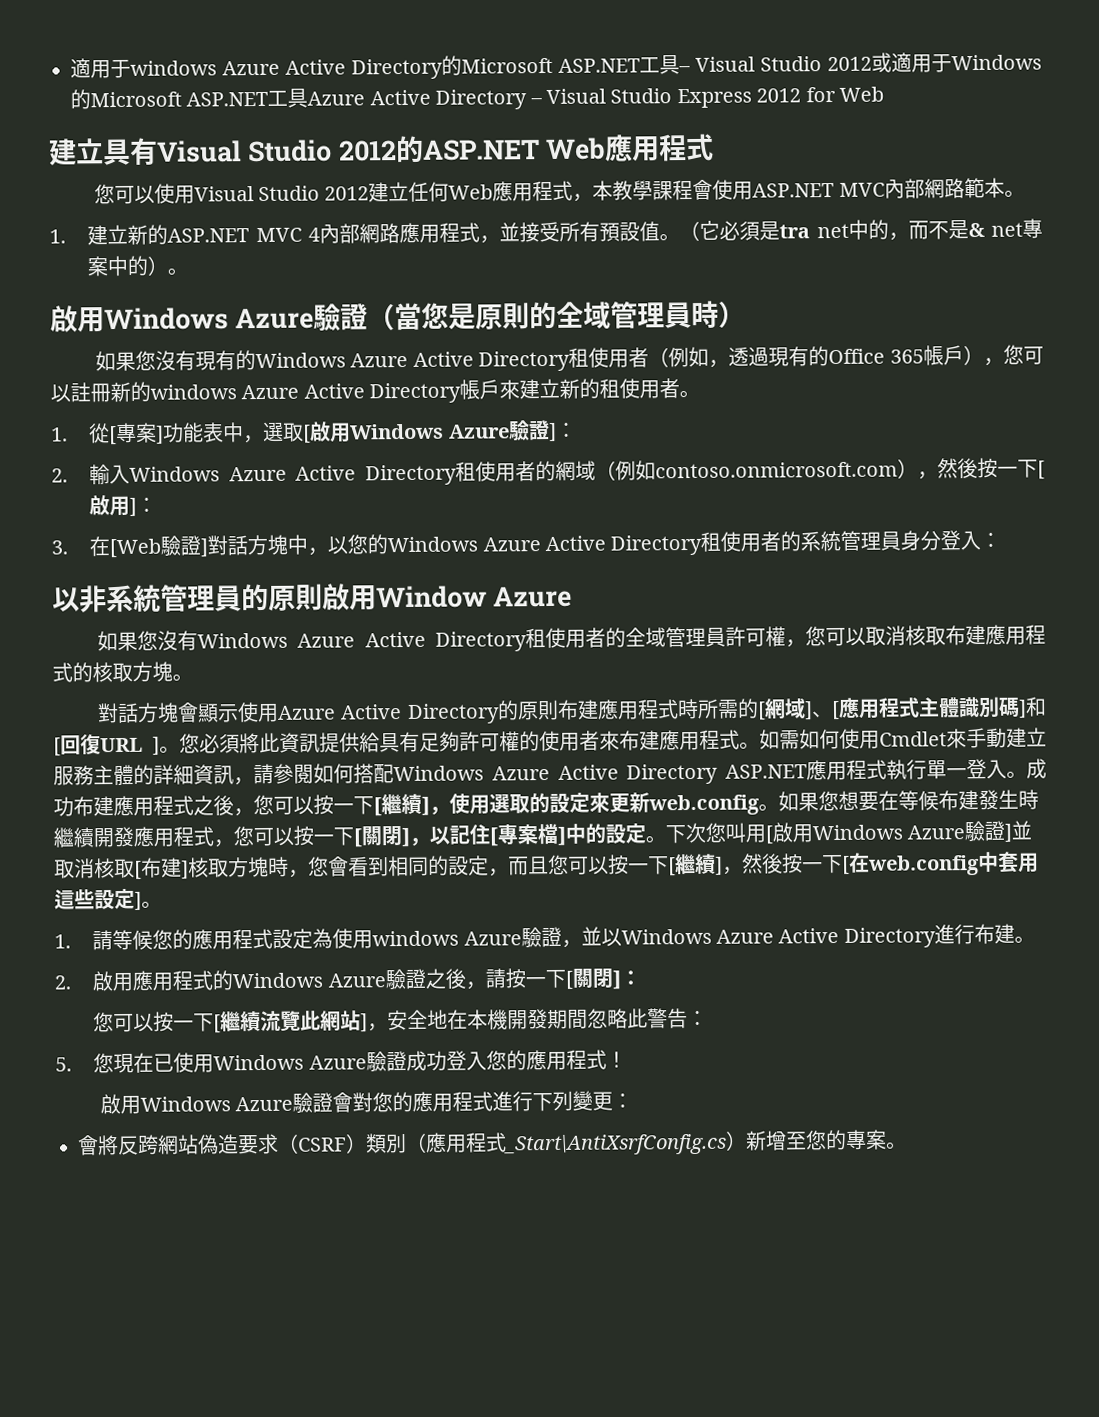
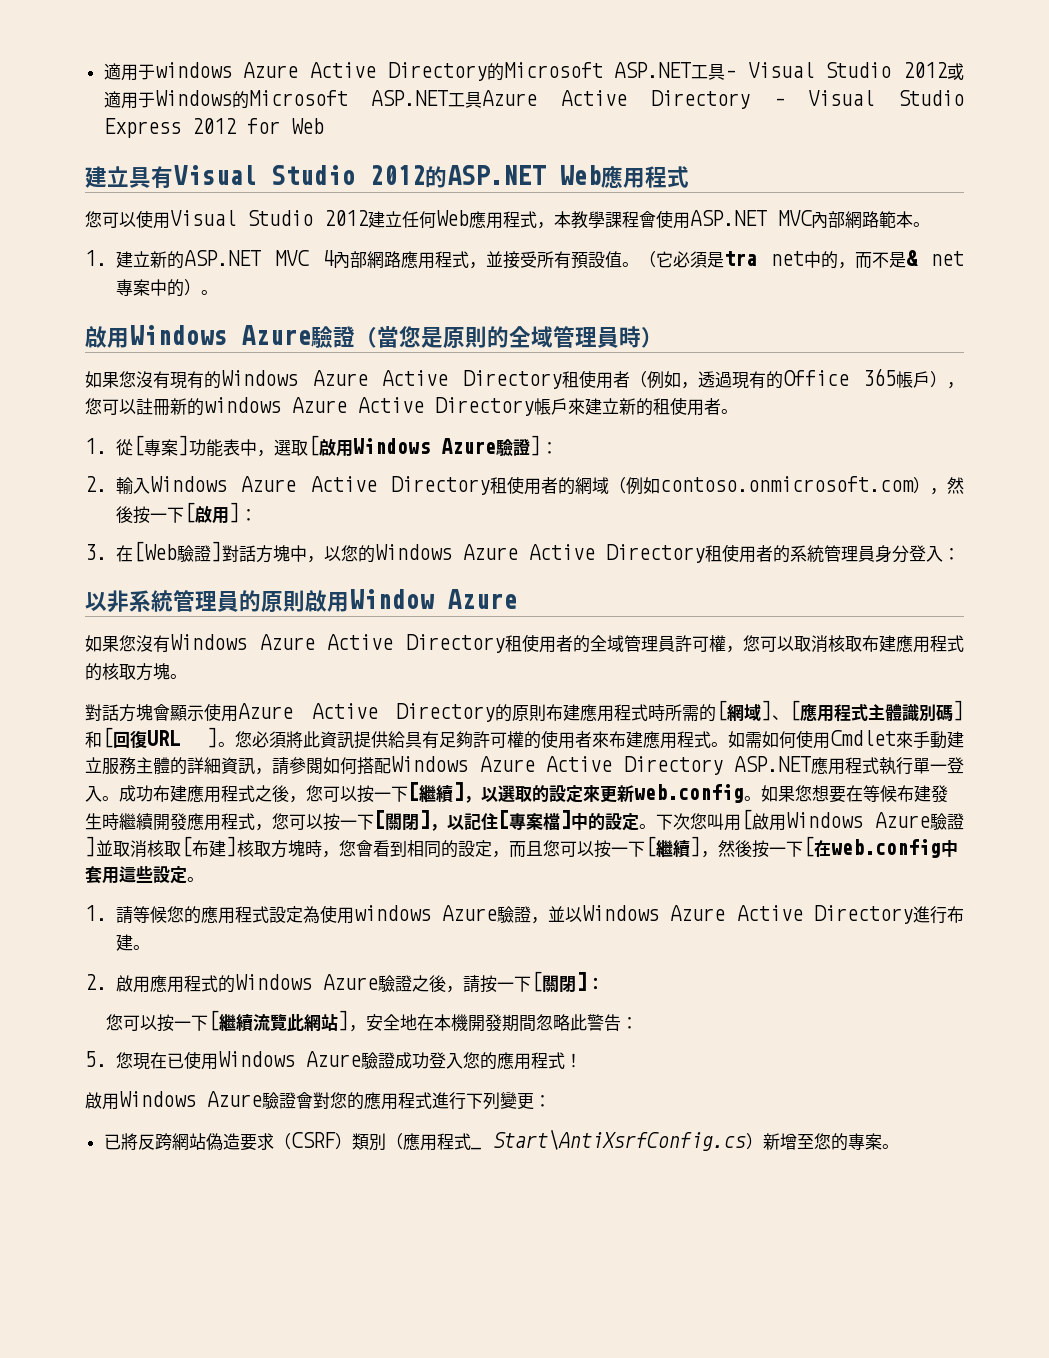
[449,793,490,815] 使用 -> [481,786,498,802] 以
[134,891,142,911] ] -> (187, 875) none
[77,1135,99,1156] 會 -> [103,1134,121,1150] 已
[503,1133,727,1156] _Start\AntiXsrfConfig.cs -> [469,1129,746,1151] _ Start\AntiXsrfConfig.cs

